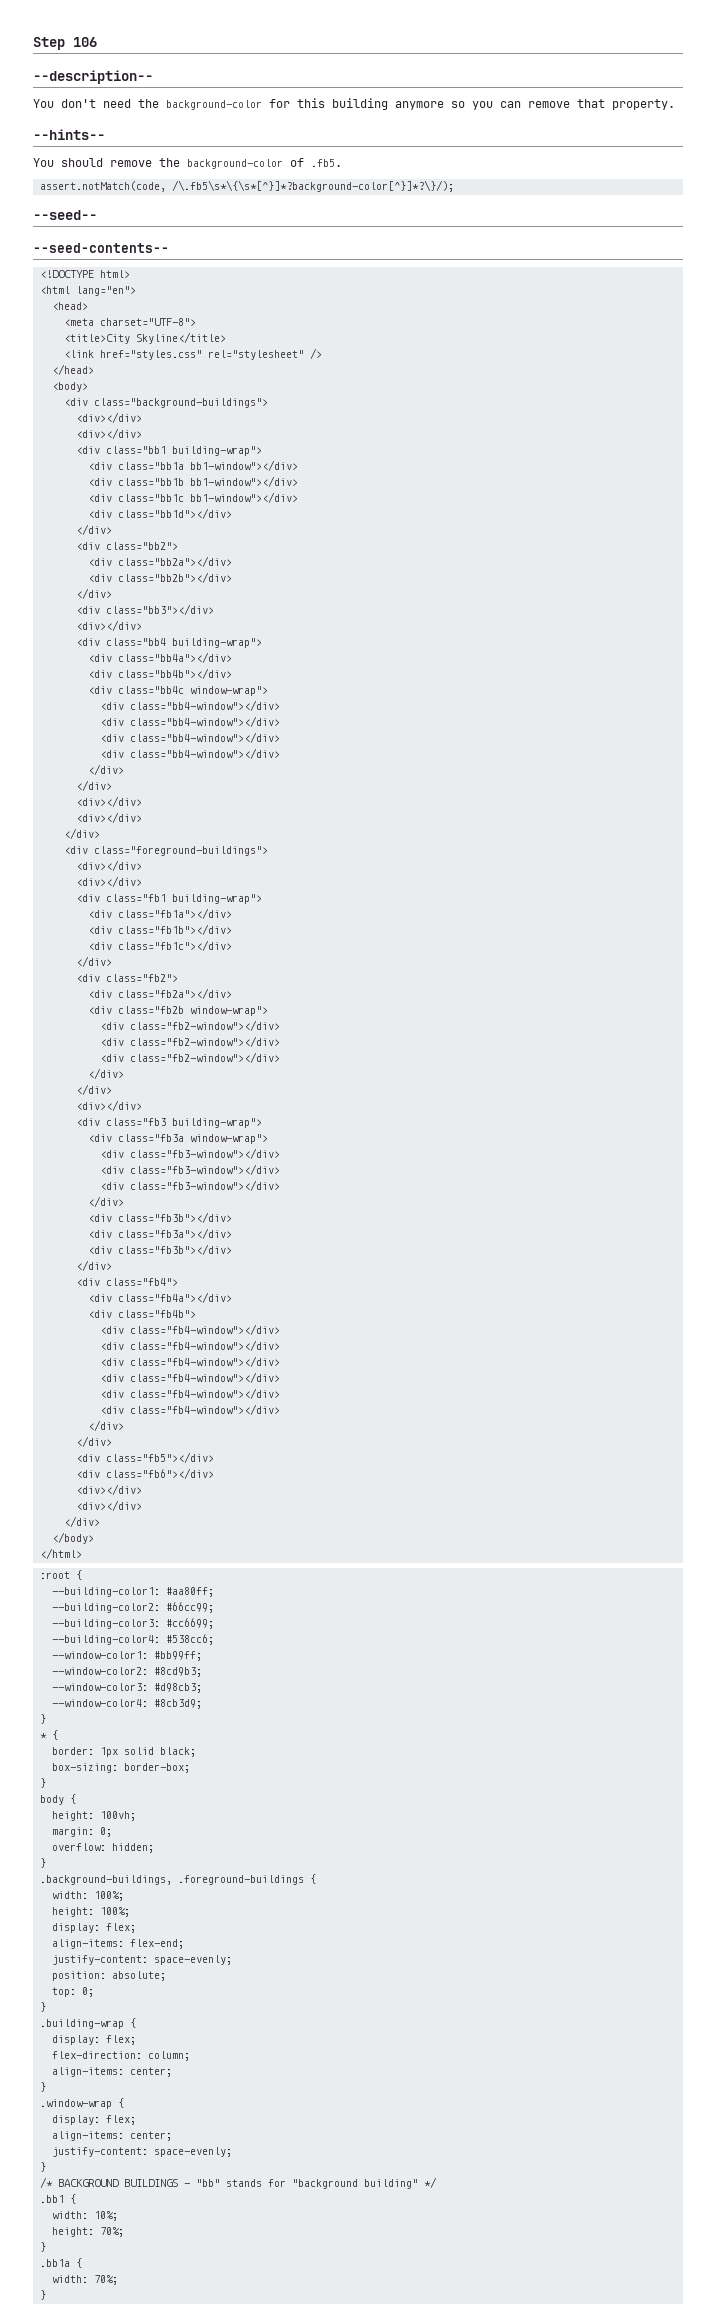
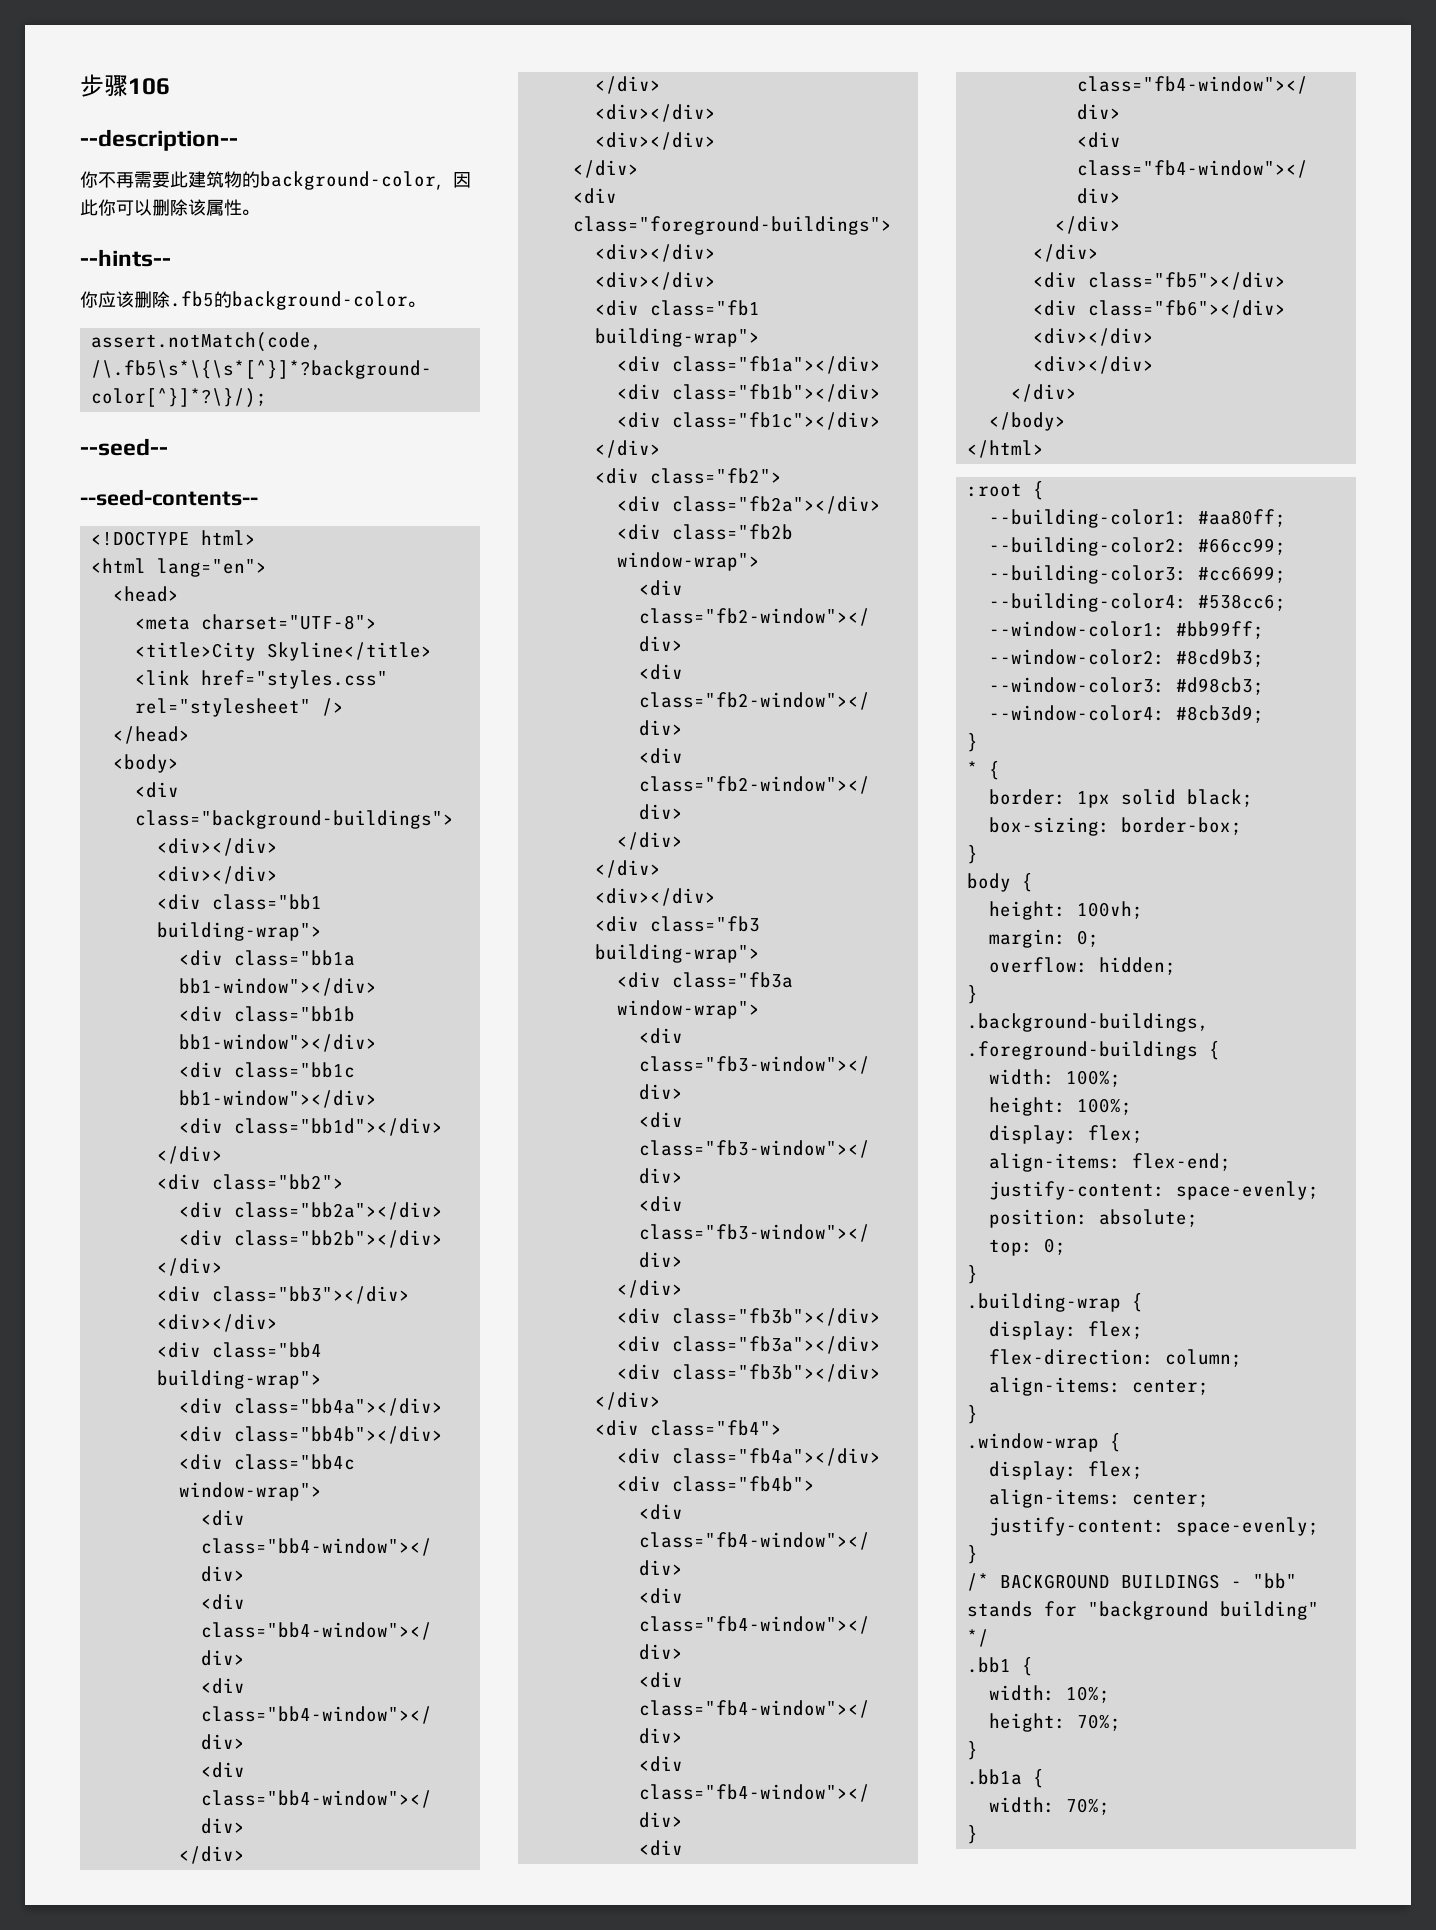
[33,37,65,50] Step -> [80,74,128,97] 步骤
[33,98,675,110] [33,129,105,140] [33,158,342,169] You don't need the background-color for this building anymore so you can remove that property. // --hints-- // You should remove the background-color of .fb5. -> [80,171,471,190] [80,199,259,216] [80,249,171,267] [80,291,425,310] 你不再需要此建筑物的background-color，因此你可以删除该属性。 // --hints-- // 你应该删除.fb5的background-color。

